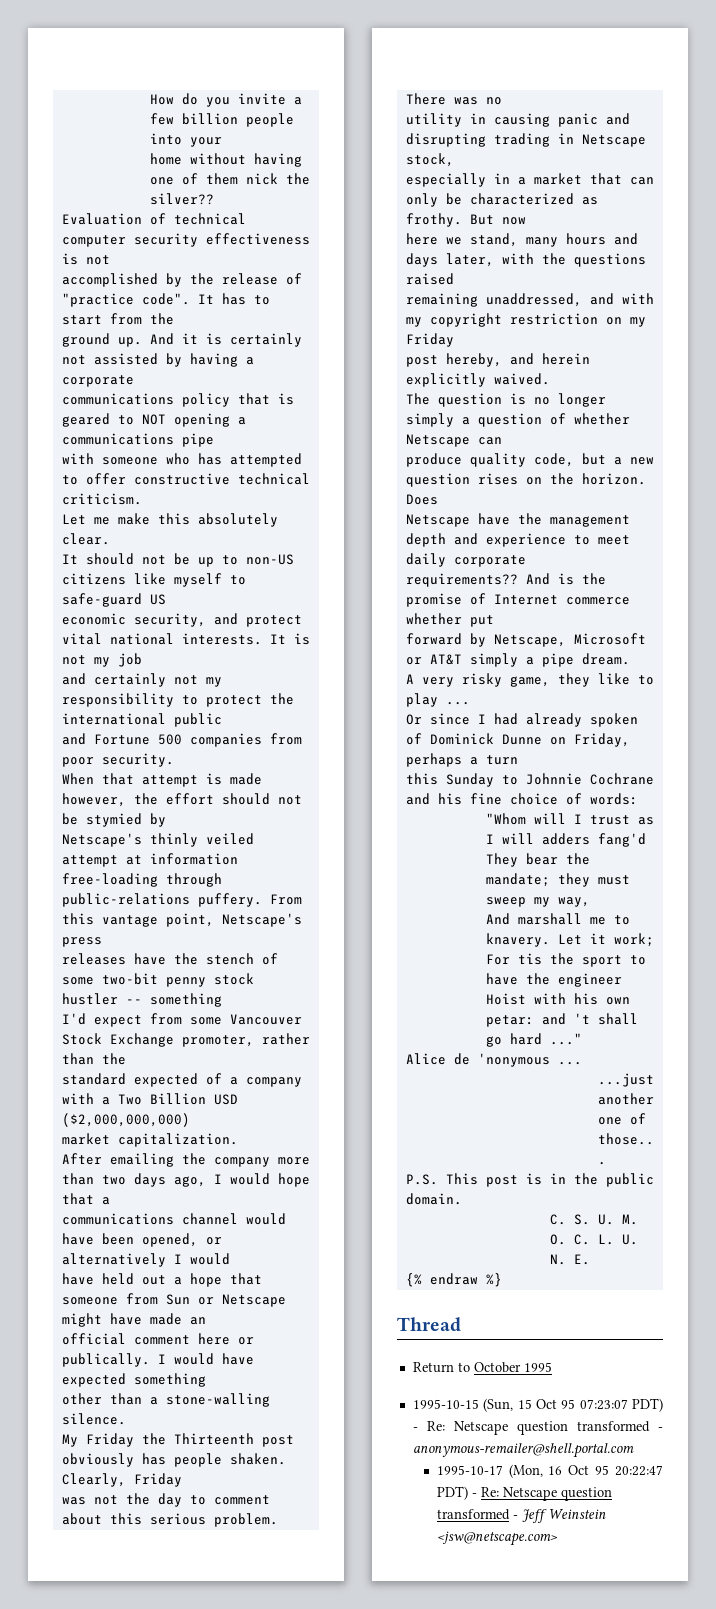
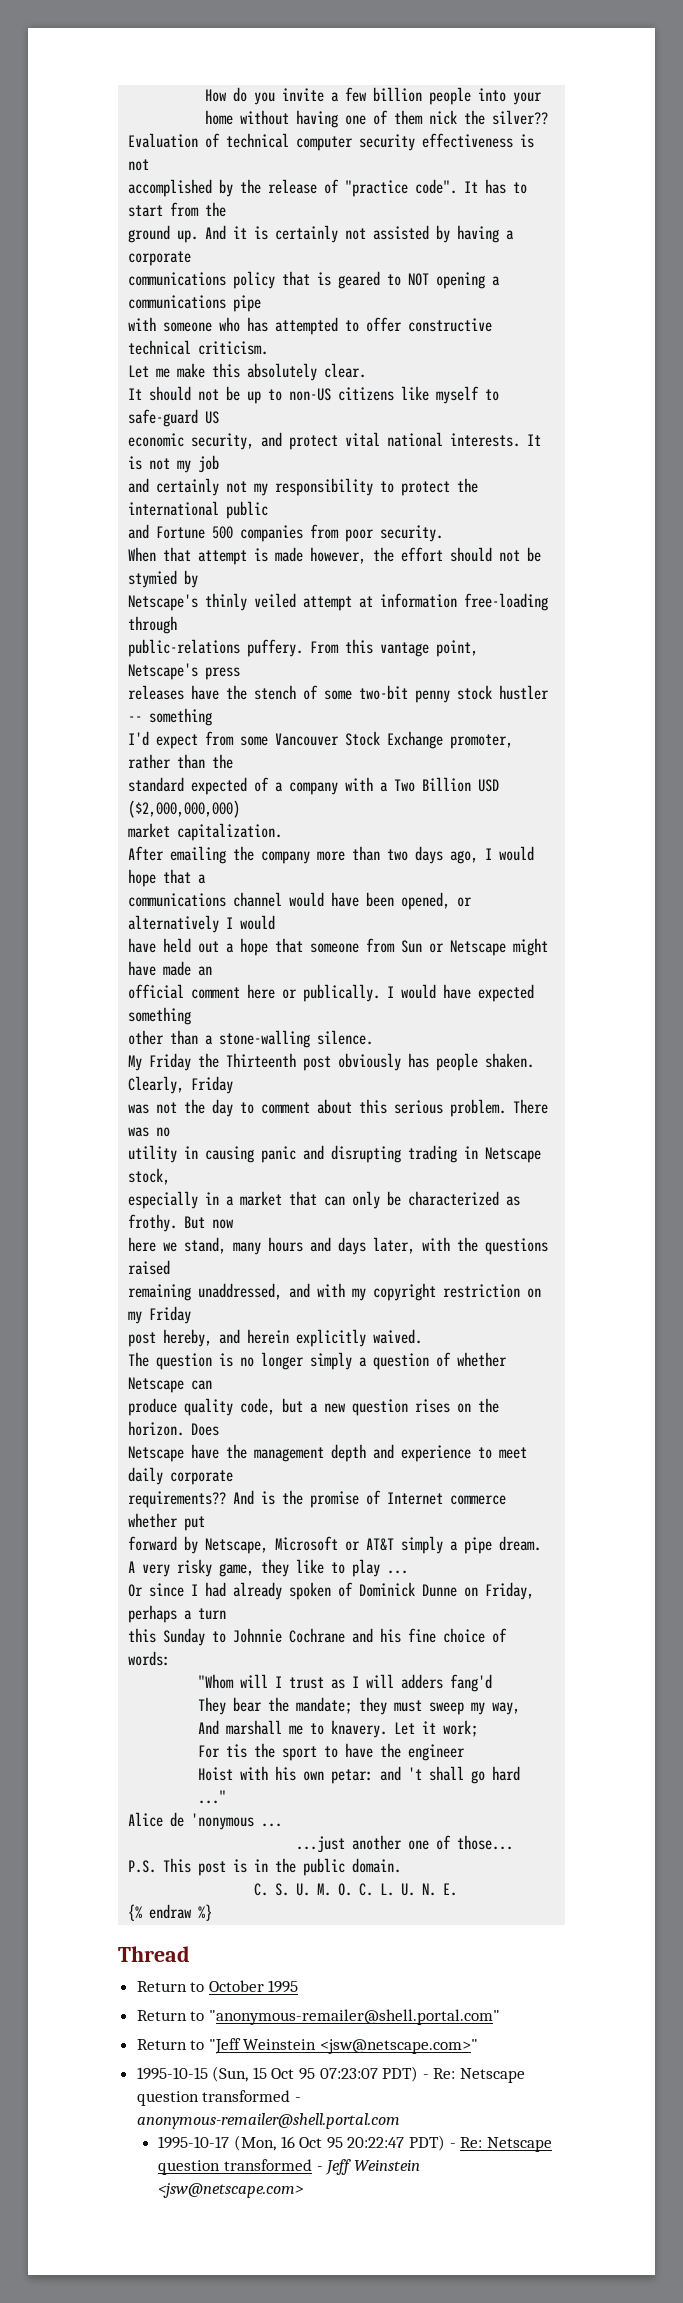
(552, 1367) none -> [136,2009,500,2025] [136,2038,479,2054] // Return to "anonymous-remailer@shell.portal.com" // Return to "Jeff Weinstein <jsw@netscape.com>"

